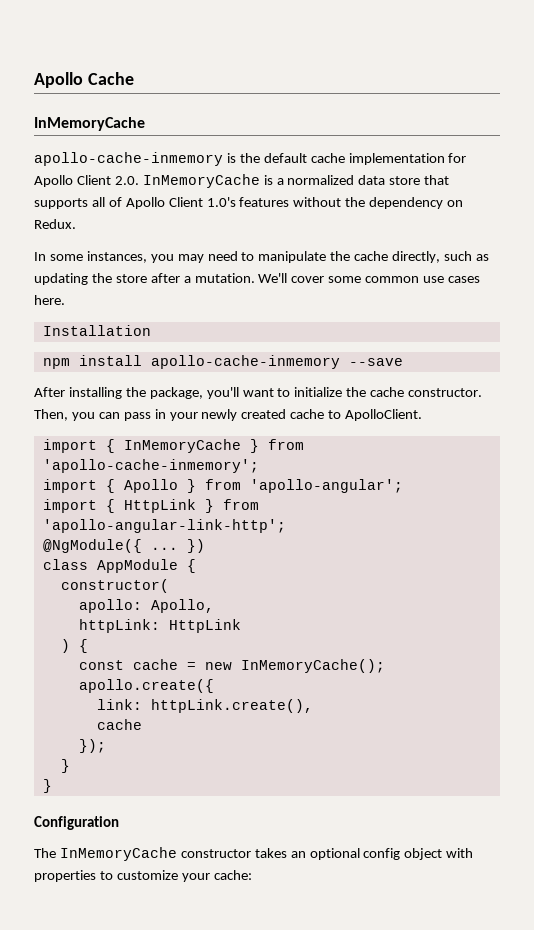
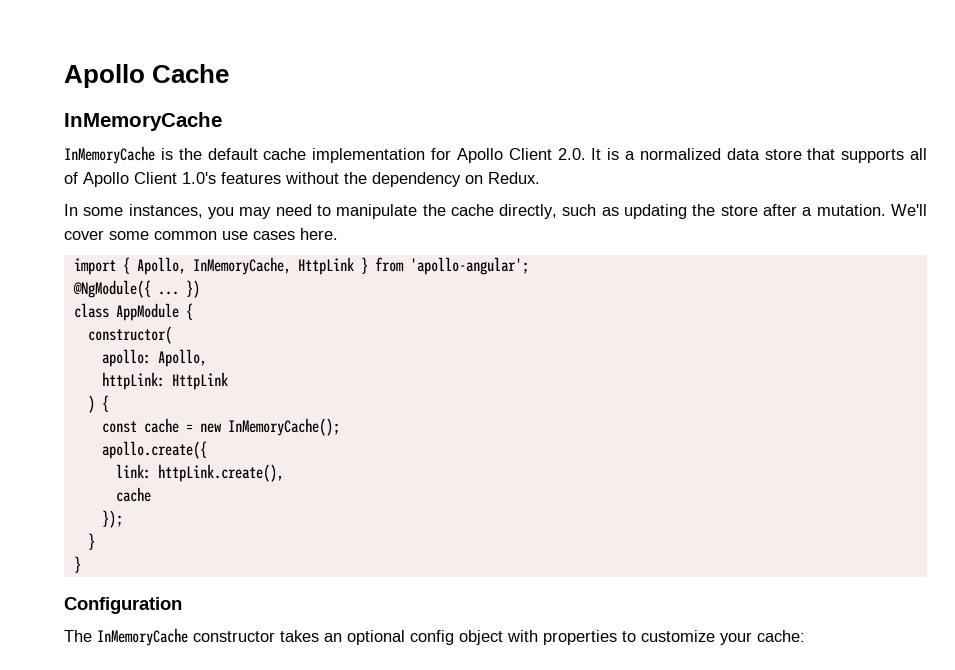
[34,152,223,166] apollo-cache-inmemory -> [64,146,155,164] InMemoryCache
[142,174,260,188] InMemoryCache -> [591,148,602,160] It
[42,325,151,336] [42,355,403,369] [34,387,483,399] [34,409,423,421] [42,439,304,453] [42,459,259,473] [42,479,403,493] [42,499,259,513] [42,519,286,533] Installation // npm install apollo-cache-inmemory --save // After installing the package, you'll want to initialize the cache constructor. Then, you can pass in your newly created cache to ApolloClient. // import { InMemoryCache } from 'apollo-cache-inmemory'; // import { Apollo } from 'apollo-angular'; // import { HttpLink } from 'apollo-angular-link-http'; -> [73,257,529,275] import { Apollo, InMemoryCache, HttpLink } from 'apollo-angular';

